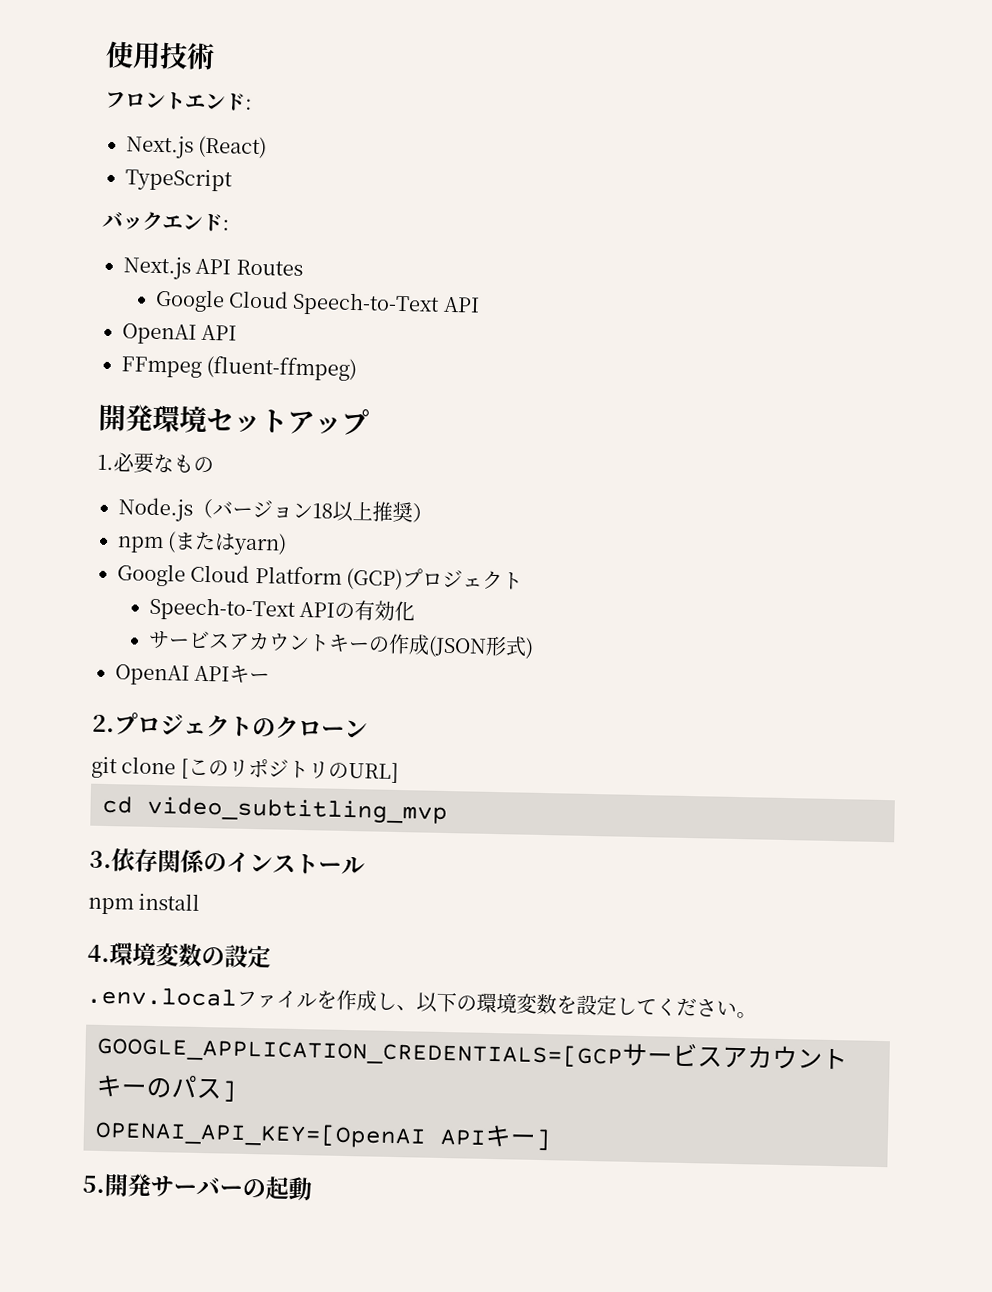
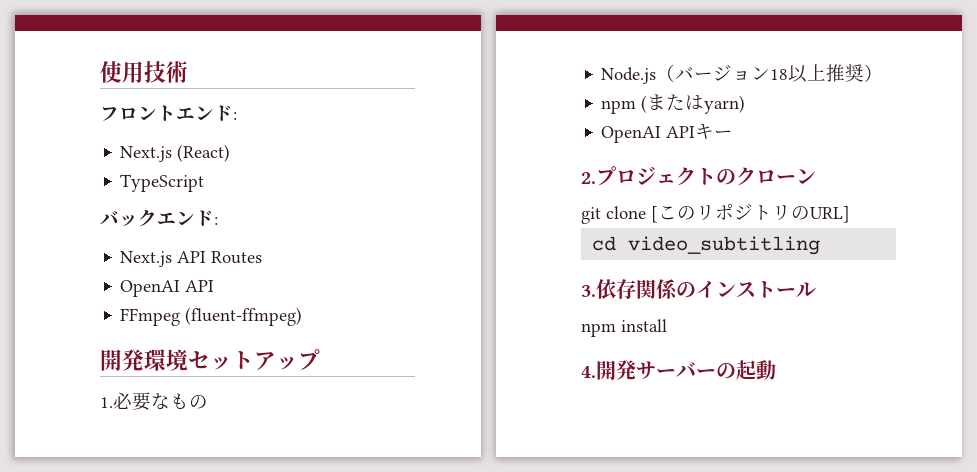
[154,288,480,317] // Google Cloud Speech-to-Text API -> (263, 257) none
[117,563,524,591] [148,596,415,622] [147,630,534,659] // Google Cloud Platform (GCP)プロジェクト // Speech-to-Text APIの有効化 // サービスアカウントキーの作成(JSON形式) -> (746, 104) none
[147,795,448,825] video_subtitling_mvp -> [628,236,821,255] video_subtitling
[109,942,271,969] [86,986,757,1019] [97,1035,848,1070] [96,1074,237,1102] [95,1119,552,1151] [82,1175,106,1194] 環境変数の設定 // .env.localファイルを作成し、以下の環境変数を設定してください。 // GOOGLE_APPLICATION_CREDENTIALS=[GCPサービスアカウントキーのパス] // OPENAI_API_KEY=[OpenAI APIキー] // 5. -> (596, 372) none

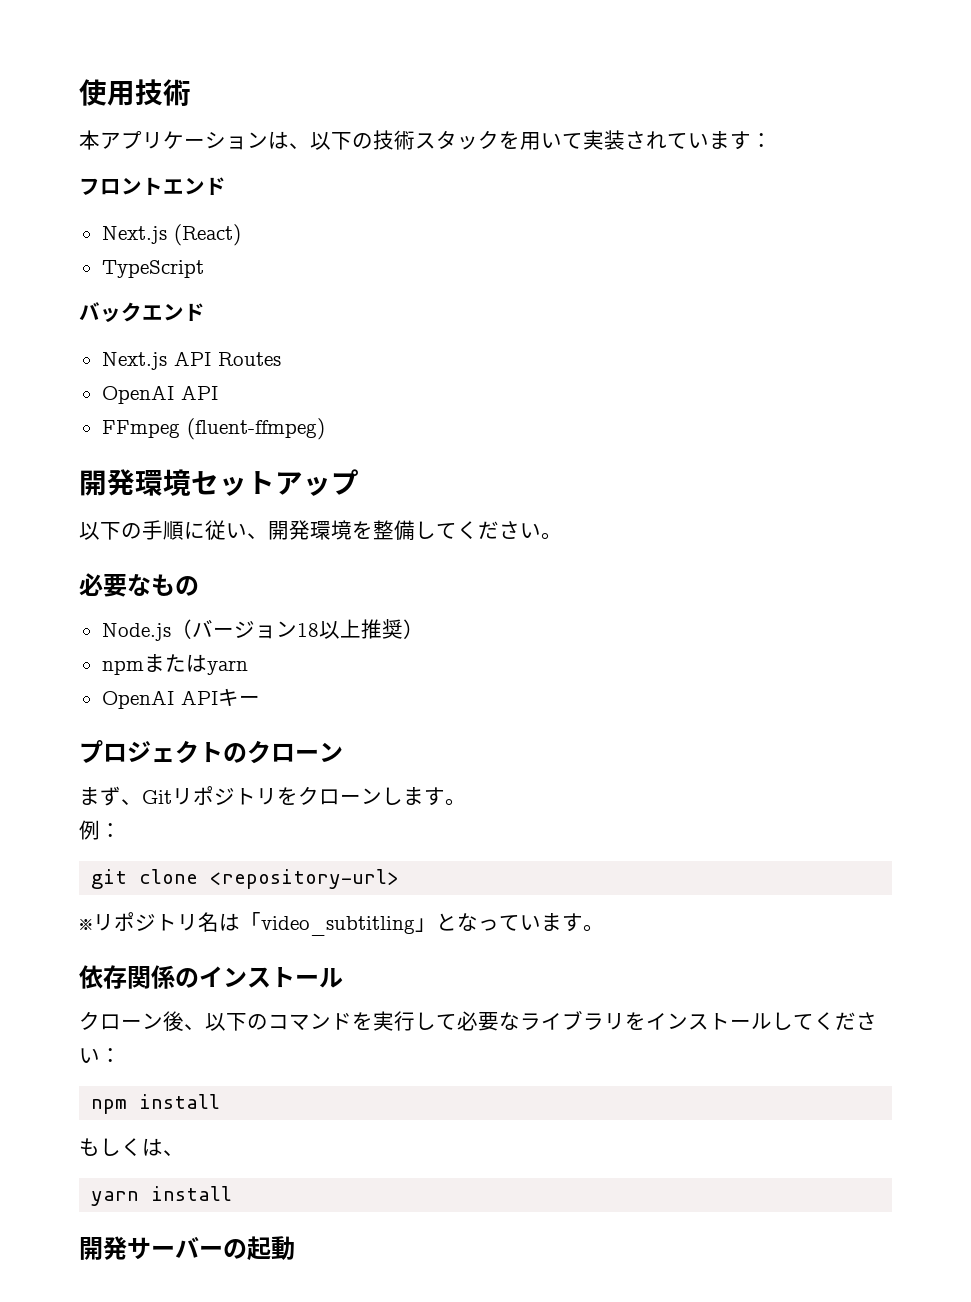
(188, 72) none -> [79,130,772,150] // 本アプリケーションは、以下の技術スタックを用いて実装されています：
[233,112,237,120] : -> (226, 186) none
[214,217,218,225] : -> (205, 312) none
[100,397,113,408] 1. -> [79,520,562,541] 以下の手順に従い、開発環境を整備してください。 //
[641,94,746,114] (またはyarn) -> [143,654,248,675] またはyarn
[581,172,596,184] 2. -> (260, 700) none
[581,204,850,224] [592,236,821,255] [581,285,596,297] git clone [このリポジトリのURL] // cd video_subtitling // 3. -> [79,786,466,806] [79,820,121,840] [91,869,400,889] [79,912,604,936] まず、Gitリポジトリをクローンします。 // 例： // git clone <repository-url> // ※リポジトリ名は「video_subtitling」となっています。 //
[581,319,667,337] [581,366,596,378] npm install // 4. -> [79,1010,877,1031] [79,1048,121,1063] [91,1094,221,1114] [79,1138,184,1156] [91,1186,233,1206] クローン後、以下のコマンドを実行して必要なライブラリをインストールしてください： // npm install // もしくは、 // yarn install //

